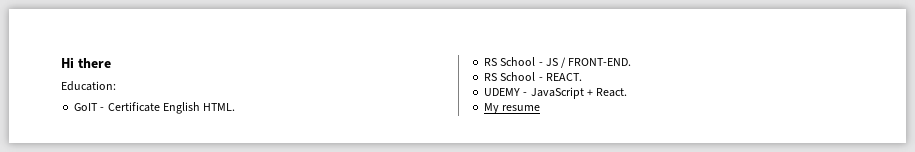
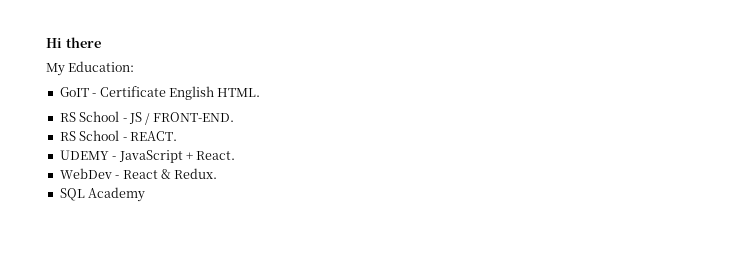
(111, 63) none -> [46,63,65,76] My
[484,103,541,114] My resume -> [59,168,218,179] [59,187,146,202] WebDev - React & Redux. // SQL Academy

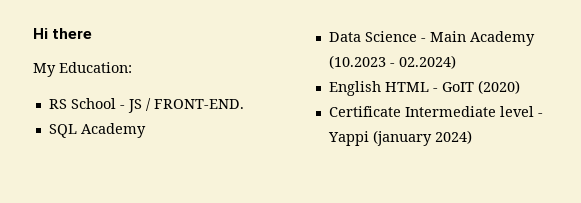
[59,86,261,100] // GoIT - Certificate English HTML. -> (132, 67) none
[59,130,177,141] [59,150,236,163] [59,168,218,179] [59,187,146,202] RS School - REACT. // UDEMY - JavaScript + React. // WebDev - React & Redux. // SQL Academy -> [48,123,146,138] [328,31,535,46] [328,55,456,69] [328,80,520,96] [328,106,543,117] [327,130,472,146] SQL Academy // Data Science - Main Academy (10.2023 - 02.2024) // English HTML - GoIT (2020) // Certificate Intermediate level - Yappi (january 2024)

